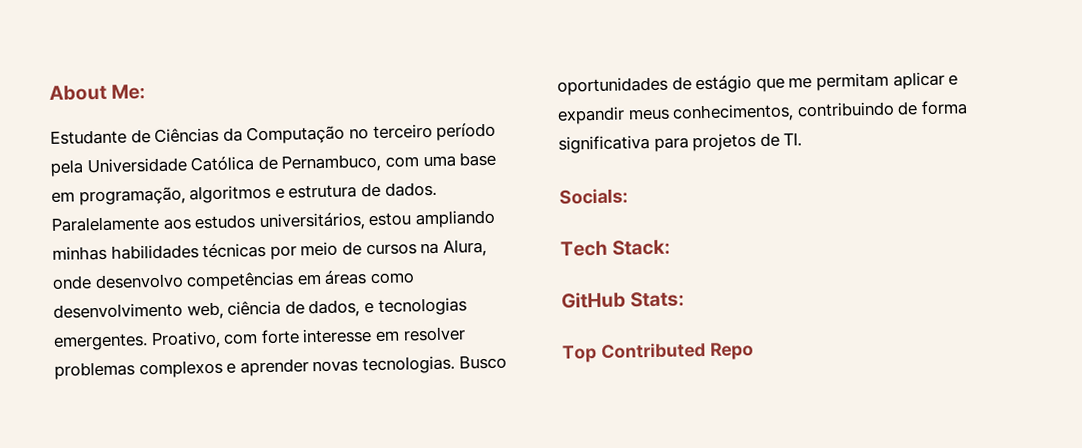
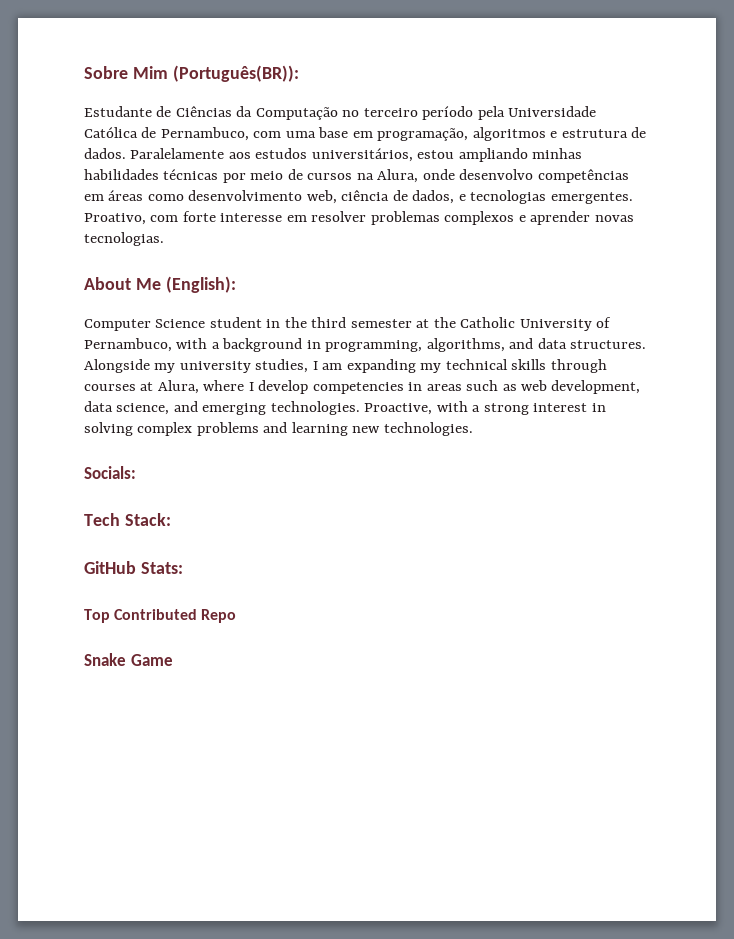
[49,84,147,101] About Me: -> [84,65,299,82] Sobre Mim (Português(BR)):
[458,354,507,370] [557,71,959,96] [557,100,968,125] [558,132,803,154] Busco oportunidades de estágio que me permitam aplicar e expandir meus conhecimentos, contribuindo de forma significativa para projetos de TI. -> [84,276,236,293] [84,317,612,331] [84,338,647,352] [84,359,607,373] [84,380,641,394] [84,401,606,415] [84,422,473,436] // About Me (English): // Computer Science student in the third semester at the Catholic University of Pernambuco, with a background in programming, algorithms, and data structures. Alongside my university studies, I am expanding my technical skills through courses at Alura, where I develop competencies in areas such as web development, data science, and emerging technologies. Proactive, with a strong interest in solving complex problems and learning new technologies.
(754, 351) none -> [84,653,173,666] // Snake Game

